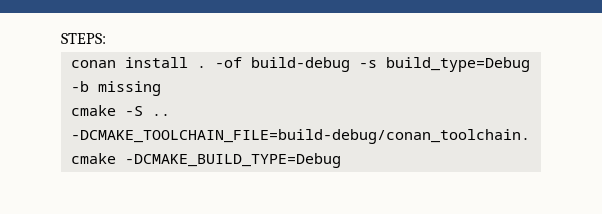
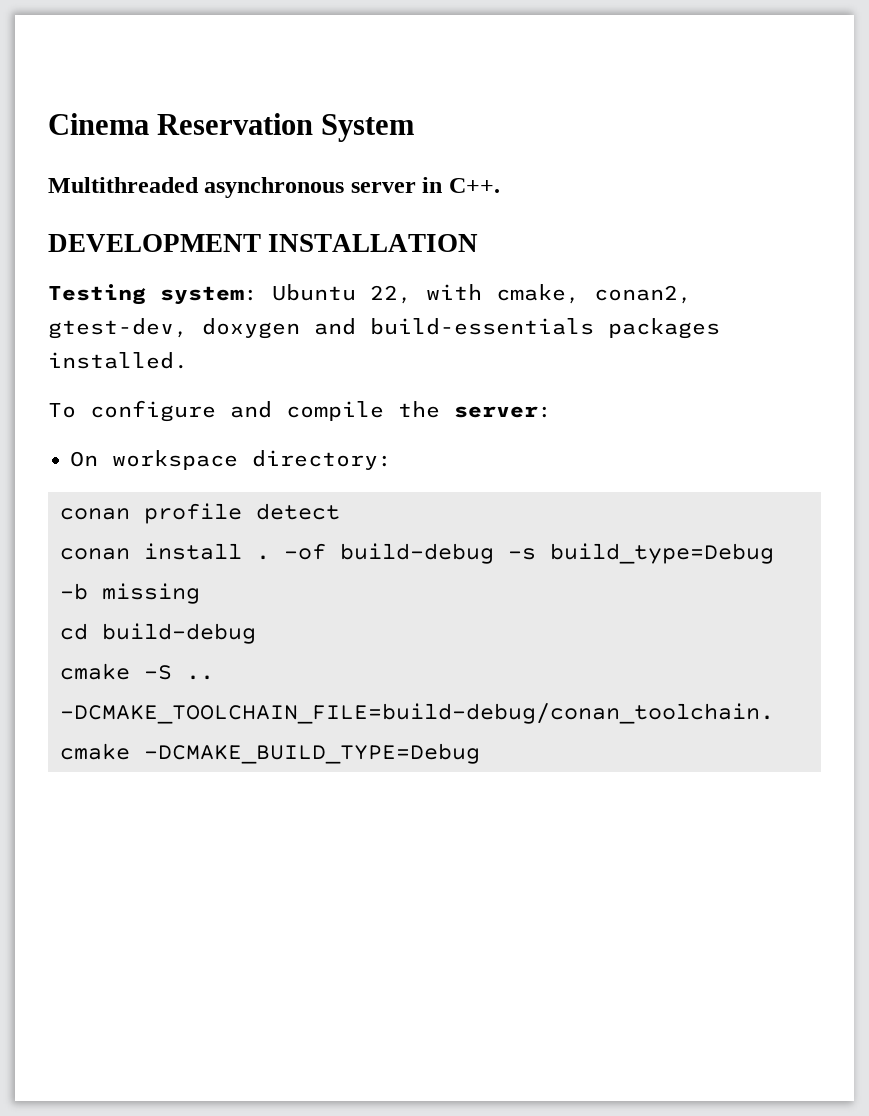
[61,33,106,44] STEPS: -> [48,113,415,142] [48,177,500,198] [48,234,479,252] [48,284,692,305] [48,318,720,339] [48,352,188,369] [48,400,552,422] [70,450,392,470] [60,503,340,524] Cinema Reservation System // Multithreaded asynchronous server in C++. // DEVELOPMENT INSTALLATION // Testing system: Ubuntu 22, with cmake, conan2, gtest-dev, doxygen and build-essentials packages installed. // To configure and compile the server: // On workspace directory: // conan profile detect
(161, 88) none -> [60,623,256,644] // cd build-debug

